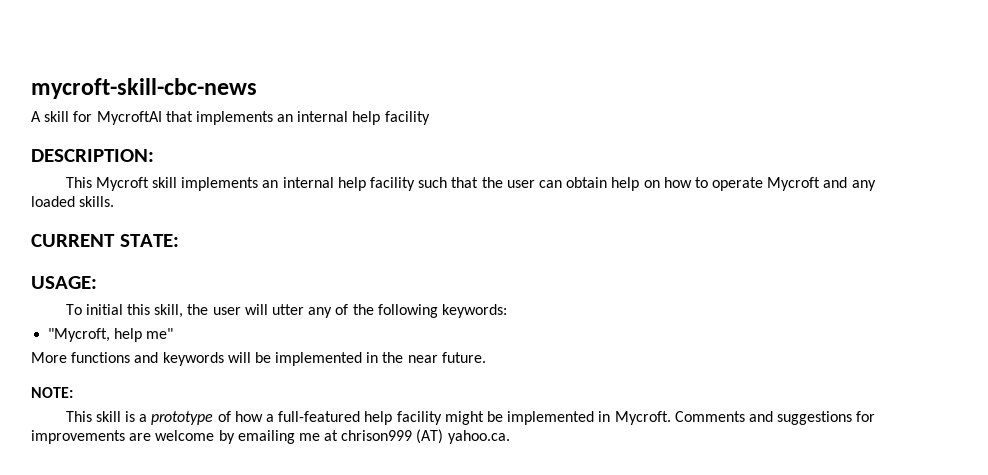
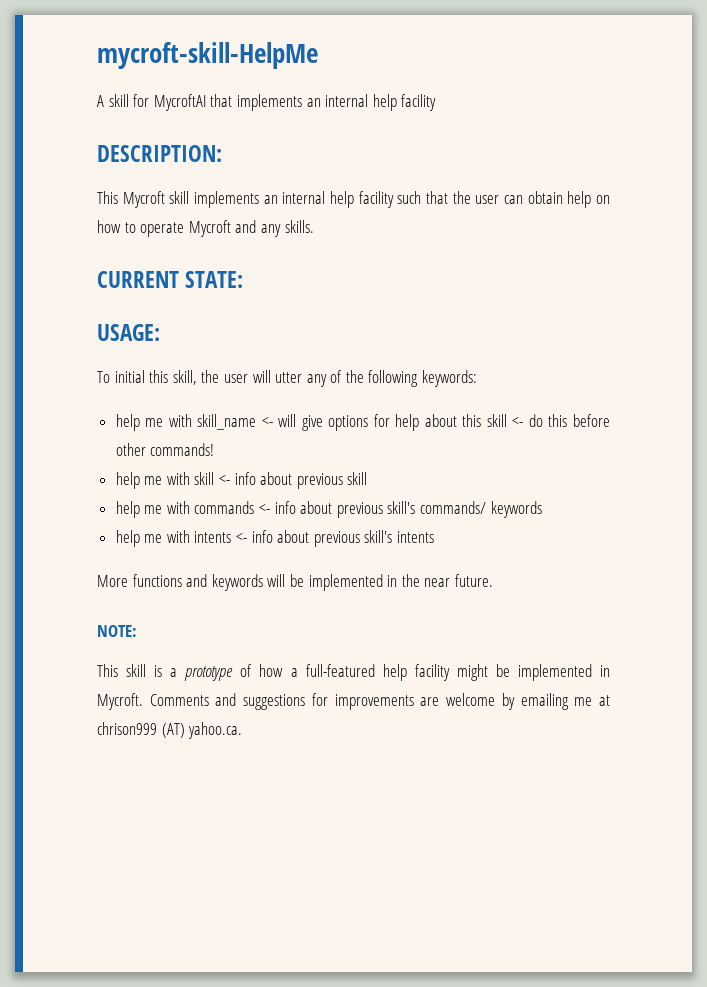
[31,78,257,99] mycroft-skill-cbc-news -> [97,42,318,69] mycroft-skill-HelpMe
[31,196,75,207] loaded -> (281, 230) none
[48,328,174,342] "Mycroft, help me" -> [115,414,611,431] [115,443,215,456] [115,472,368,489] [115,501,542,518] [115,530,435,547] help me with skill_name <- will give options for help about this skill <- do this before other commands! // help me with skill <- info about previous skill // help me with commands <- info about previous skill's commands/ keywords // help me with intents <- info about previous skill's intents

